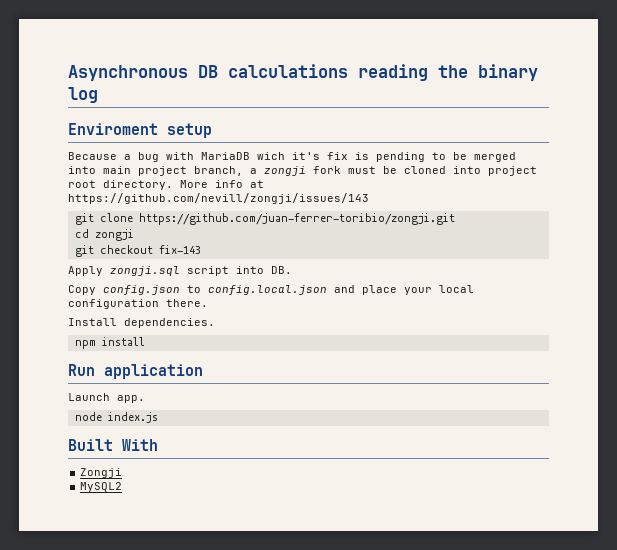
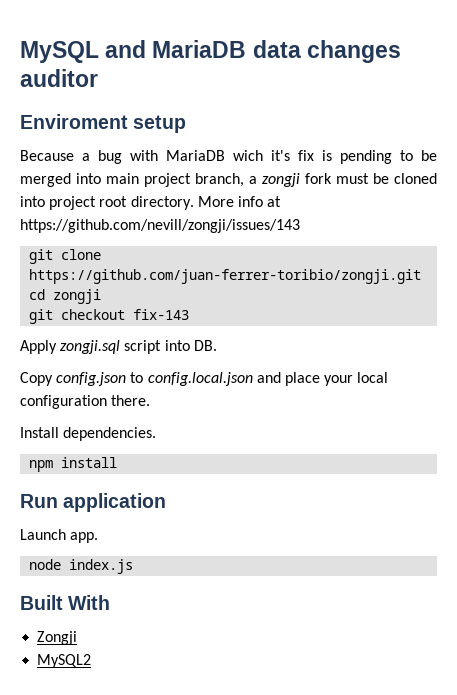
[68,64,538,81] [68,87,98,103] Asynchronous DB calculations reading the binary log -> [20,40,401,63] [20,69,98,87] MySQL and MariaDB data changes auditor

